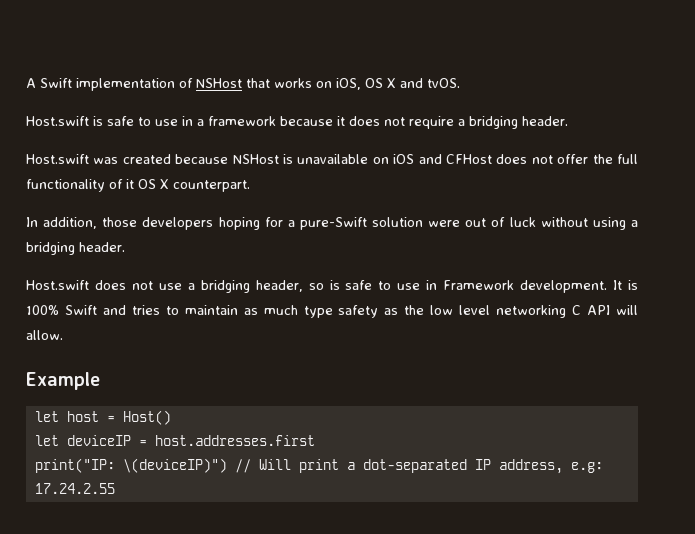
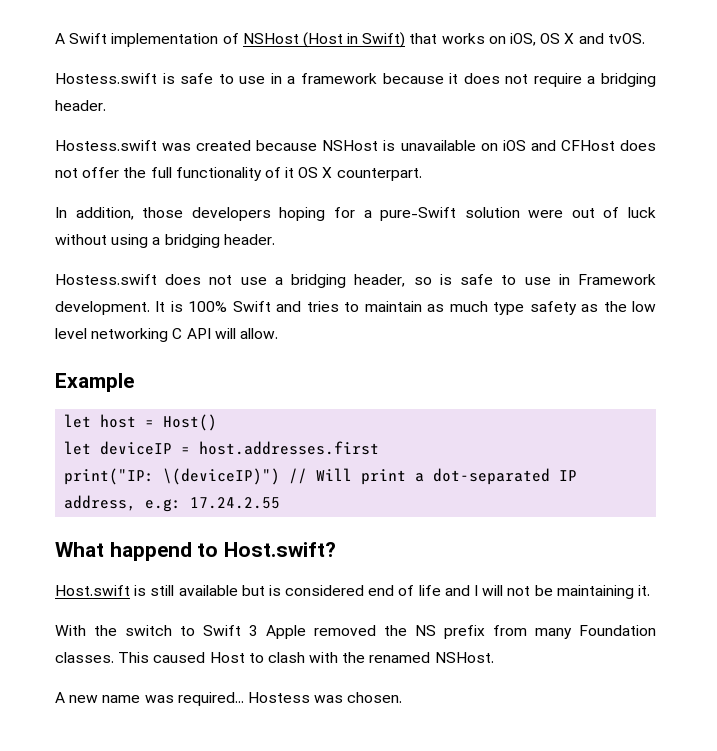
(242, 83) none -> [302,32,406,48] (Host in Swift)
[26,116,89,126] Host.swift -> [55,73,157,84] Hostess.swift
[26,154,89,164] Host.swift -> [55,140,157,151] Hostess.swift
[26,280,89,290] Host.swift -> [55,274,157,285] Hostess.swift
(115, 488) none -> [55,542,337,561] [55,585,650,599] [55,625,656,639] [55,652,494,663] [55,692,403,706] // What happend to Host.swift? // Host.swift is still available but is considered end of life and I will not be maintaining it. // With the switch to Swift 3 Apple removed the NS prefix from many Foundation classes. This caused Host to clash with the renamed NSHost. // A new name was required... Hostess was chosen.

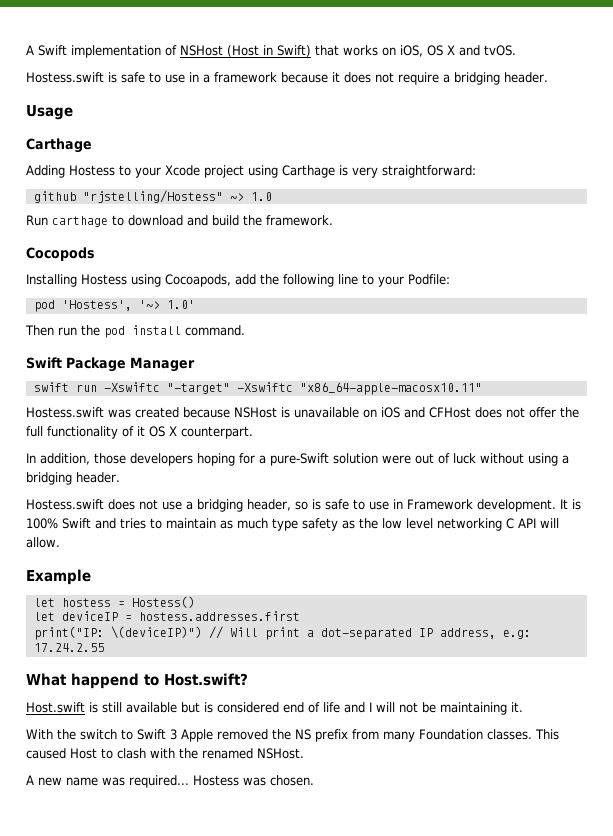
(106, 105) none -> [26,105,73,120] [26,138,92,153] [26,165,476,178] [33,190,272,203] [26,215,333,227] [26,247,95,261] [26,274,450,287] [33,300,195,312] [25,325,245,338] [26,357,195,372] [33,382,482,395] // Usage // Carthage // Adding Hostess to your Xcode project using Carthage is very straightforward: // github "rjstelling/Hostess" ~> 1.0 // Run carthage to download and build the framework. // Cocopods // Installing Hostess using Cocoapods, add the following line to your Podfile: // pod 'Hostess', '~> 1.0' // Then run the pod install command. // Swift Package Manager // swift run -Xswiftc "-target" -Xswiftc "x86_64-apple-macosx10.11"
[100,414,218,431] host = Host() -> [61,596,195,608] hostess = Hostess()
[199,441,380,455] host.addresses.first -> [138,611,300,621] hostess.addresses.first

